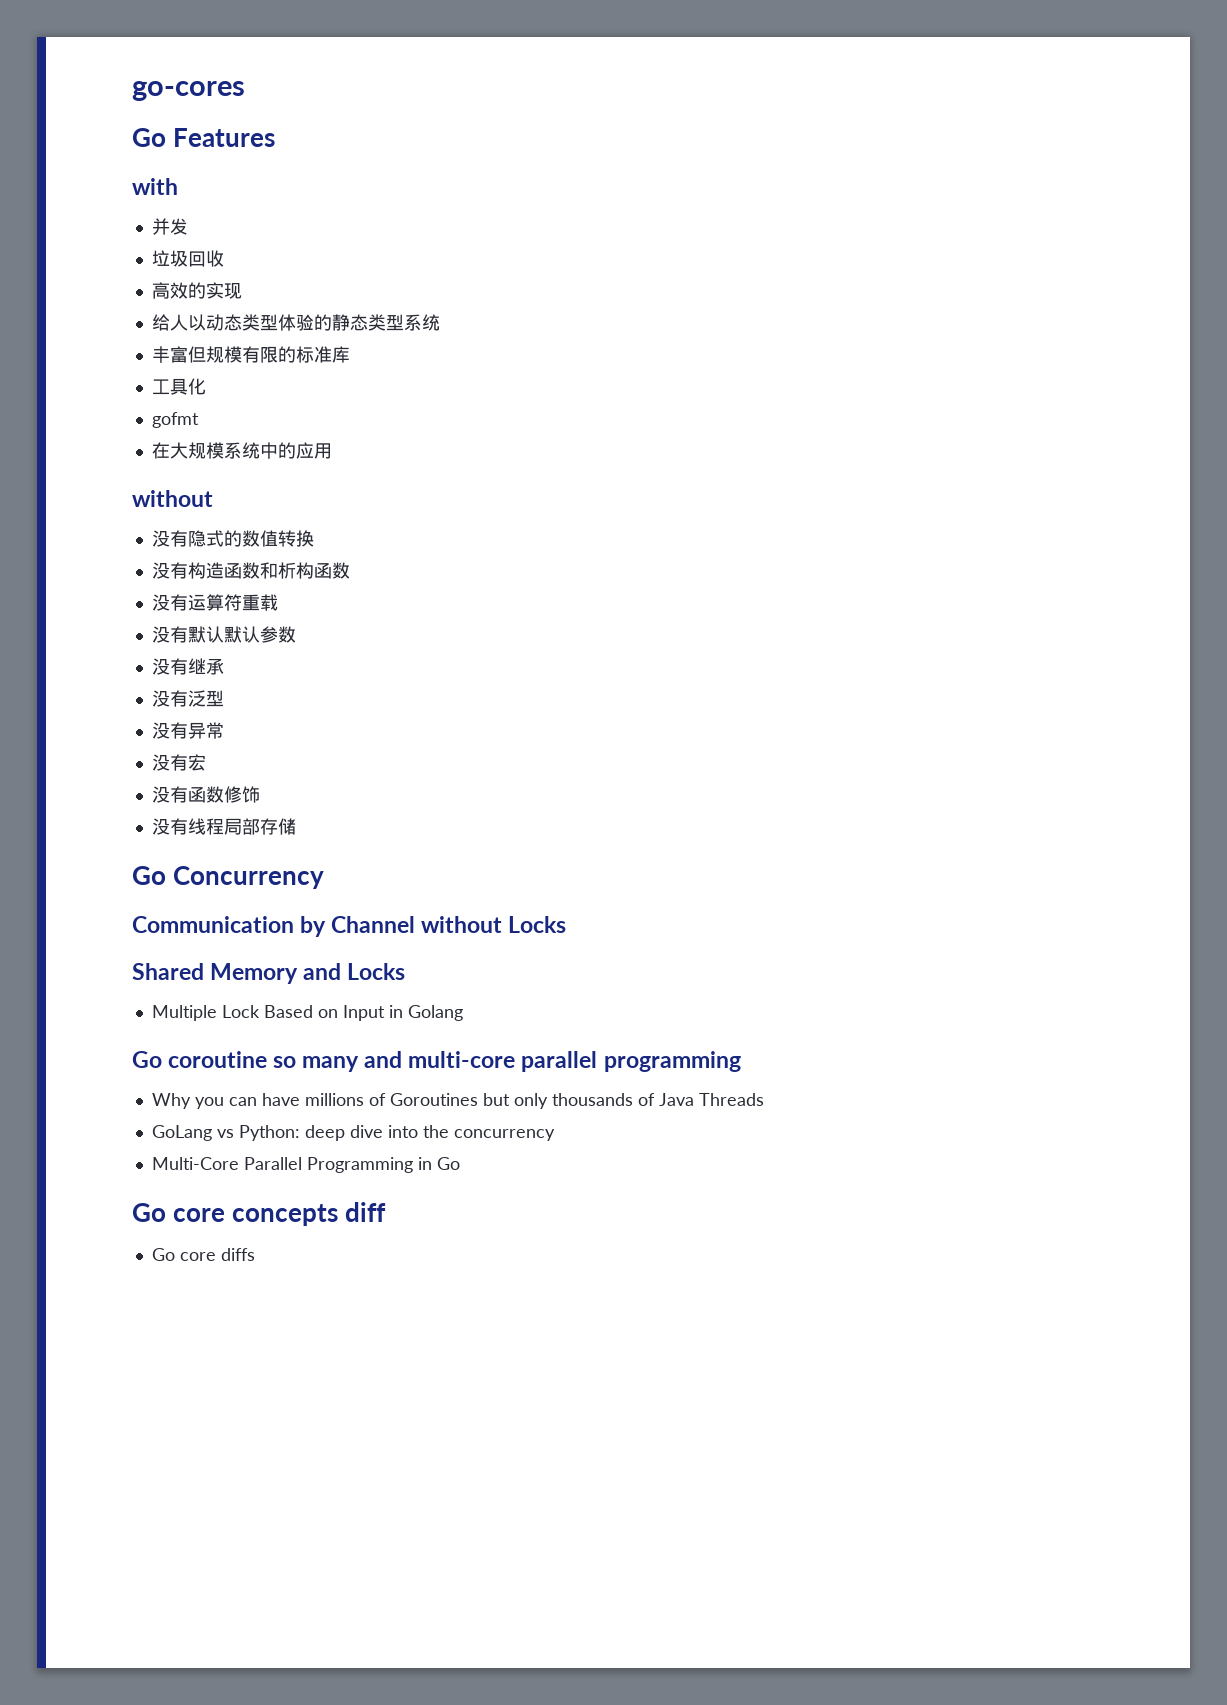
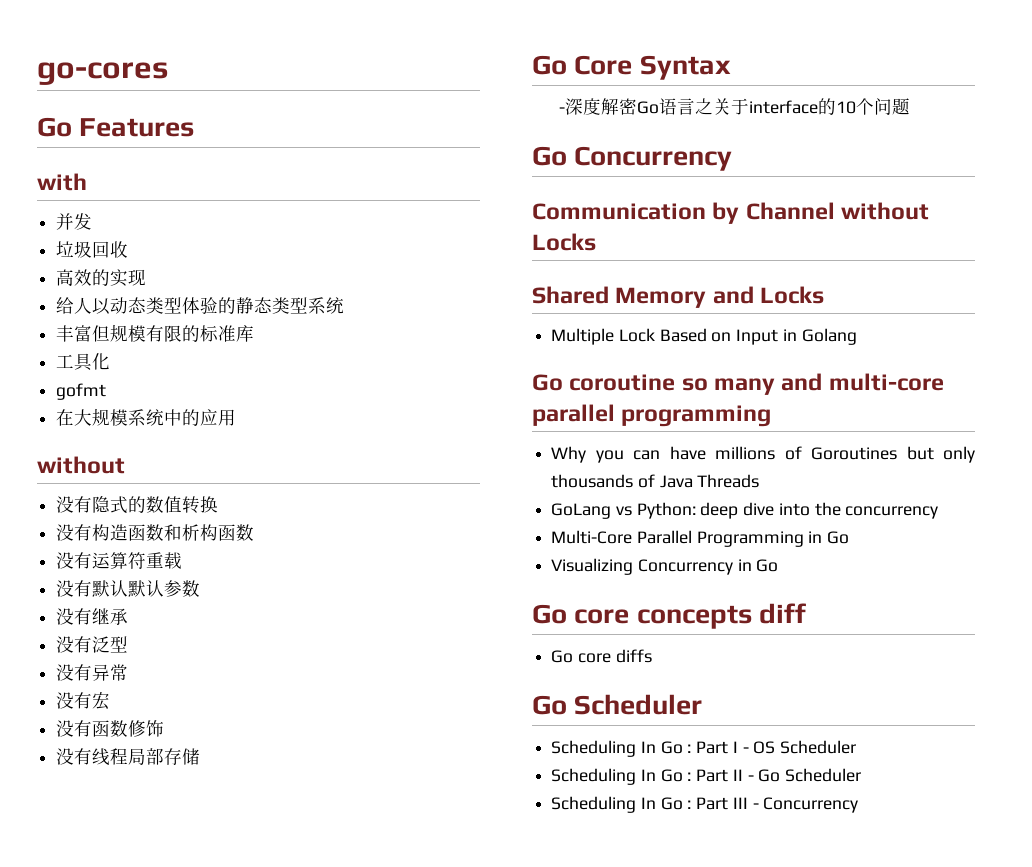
(296, 826) none -> [532,55,731,80] [558,98,910,115] // Go Core Syntax // -深度解密Go语言之关于interface的10个问题
(460, 1163) none -> [551,558,779,575] // Visualizing Concurrency in Go
(255, 1254) none -> [532,694,703,715] [551,740,857,757] [551,768,862,785] [551,796,859,813] // Go Scheduler // Scheduling In Go : Part I - OS Scheduler // Scheduling In Go : Part II - Go Scheduler // Scheduling In Go : Part III - Concurrency

